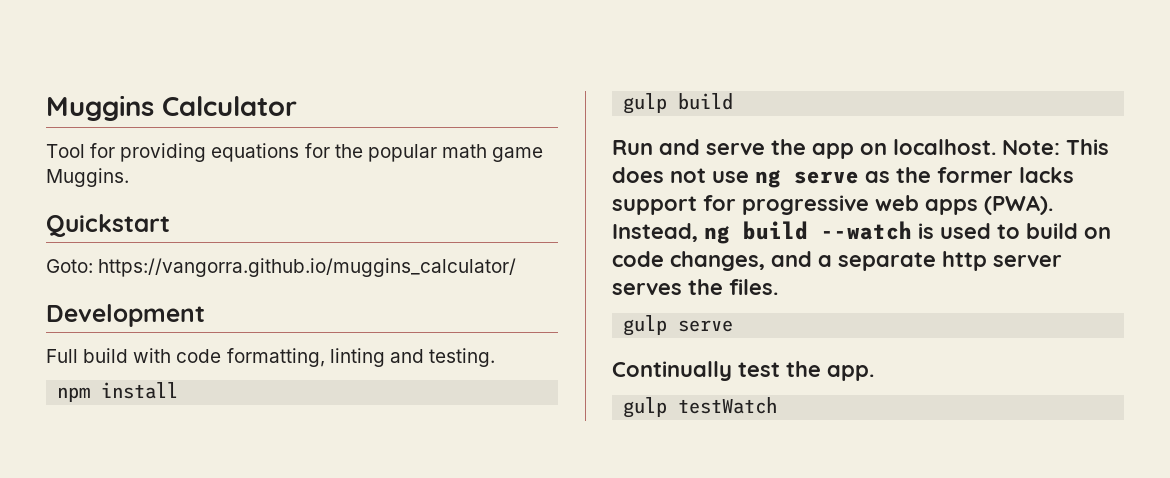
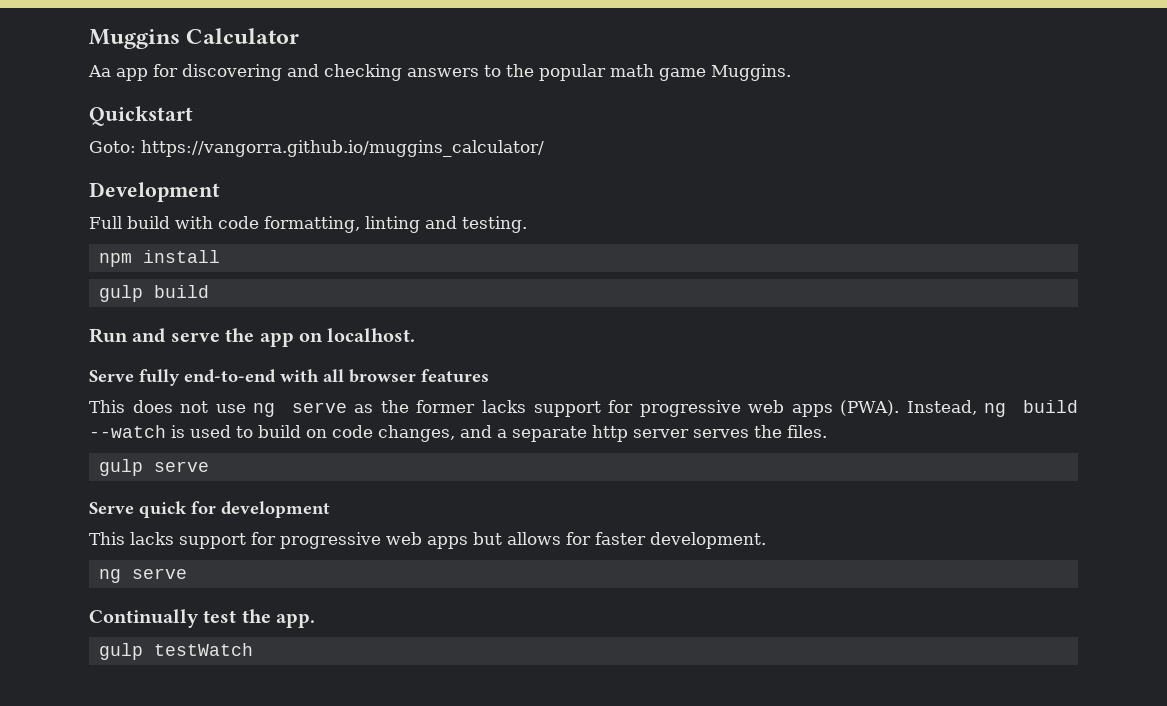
[46,143,330,162] Tool for providing equations for -> [88,64,501,81] Aa app for discovering and checking answers to
[1002,140,1060,155] Note: -> [89,369,489,386] // Serve fully end-to-end with all browser features //
(734, 326) none -> [89,501,330,518] [89,532,766,549] [98,568,187,583] // Serve quick for development // This lacks support for progressive web apps but allows for faster development. // ng serve

